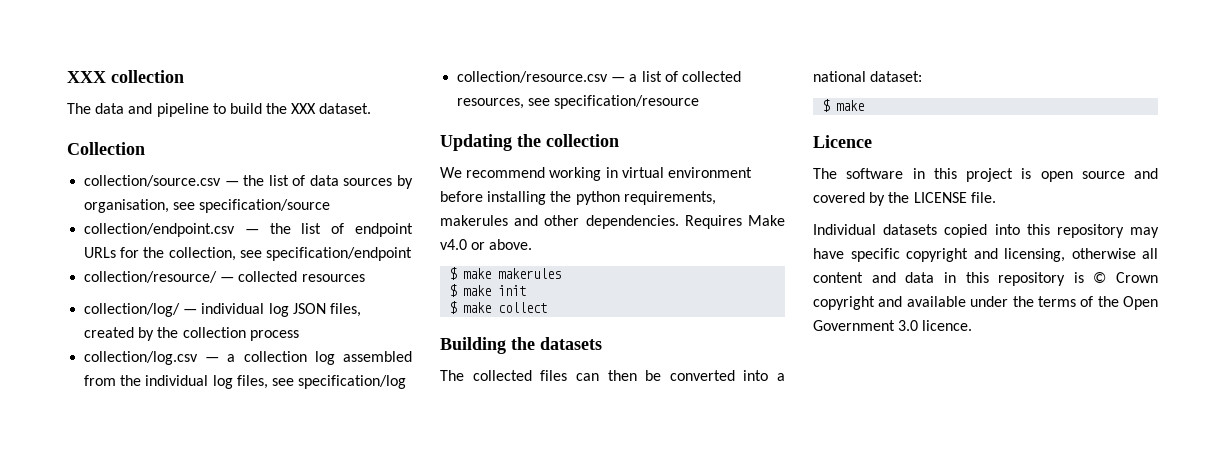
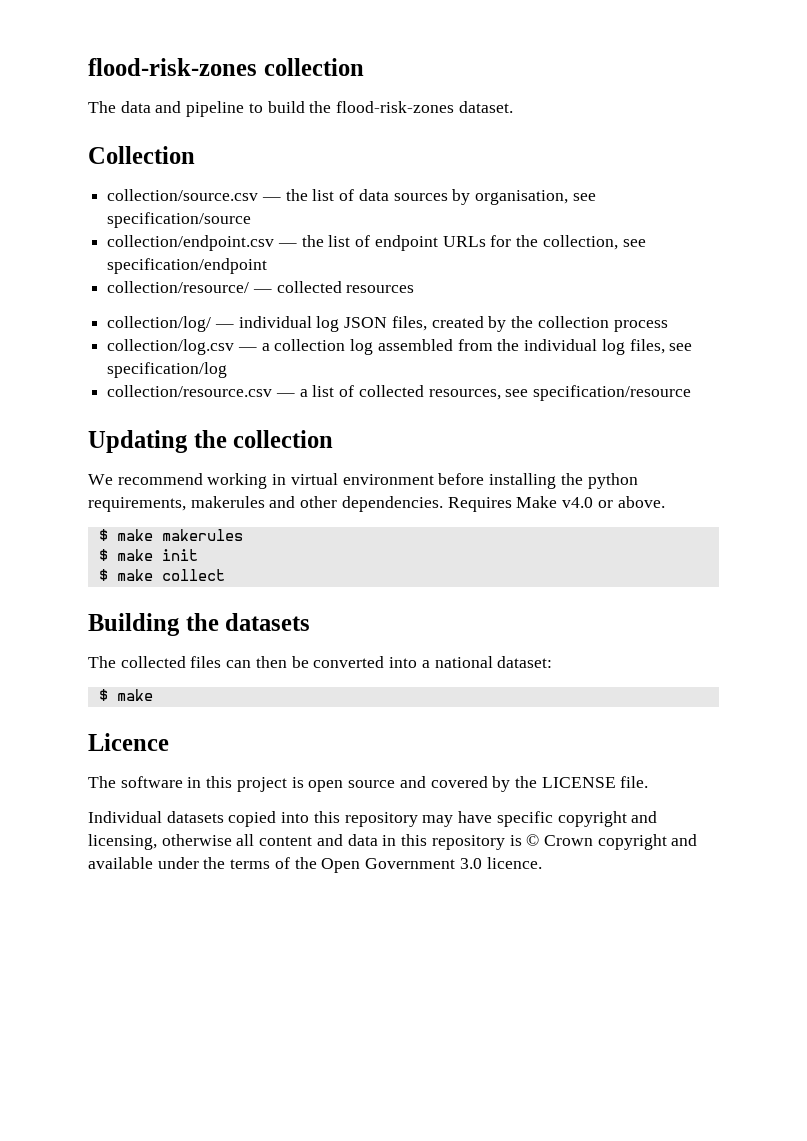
[67,71,106,83] XXX -> [88,58,257,76] flood-risk-zones
[291,103,317,114] XXX -> [336,101,455,113] flood-risk-zones

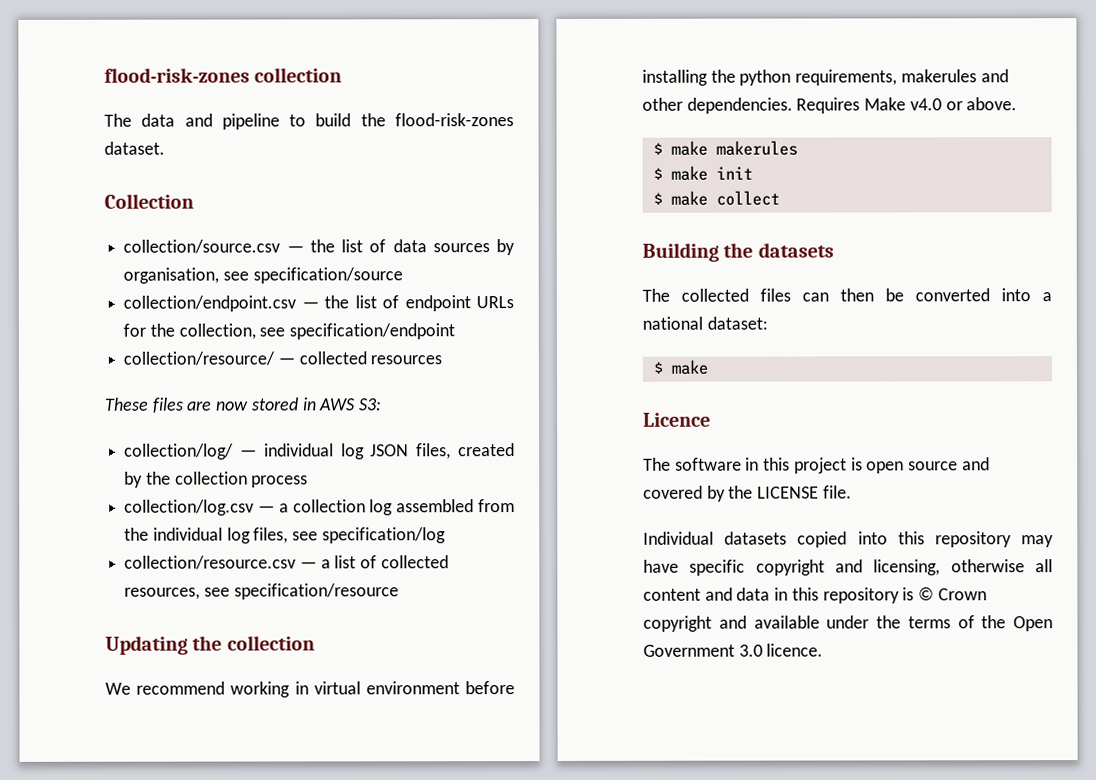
(415, 289) none -> [105,397,383,413] // These files are now stored in AWS S3:

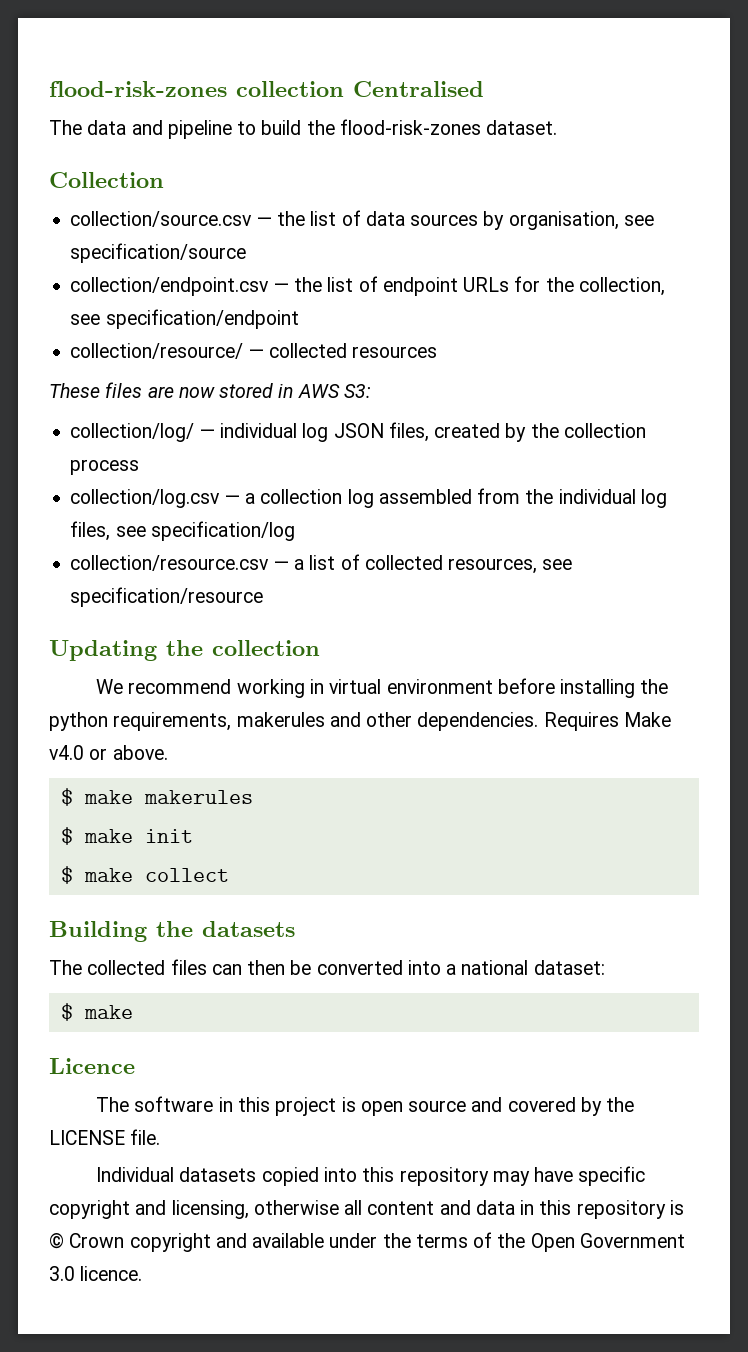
(343, 75) none -> [353,81,484,97] Centralised

